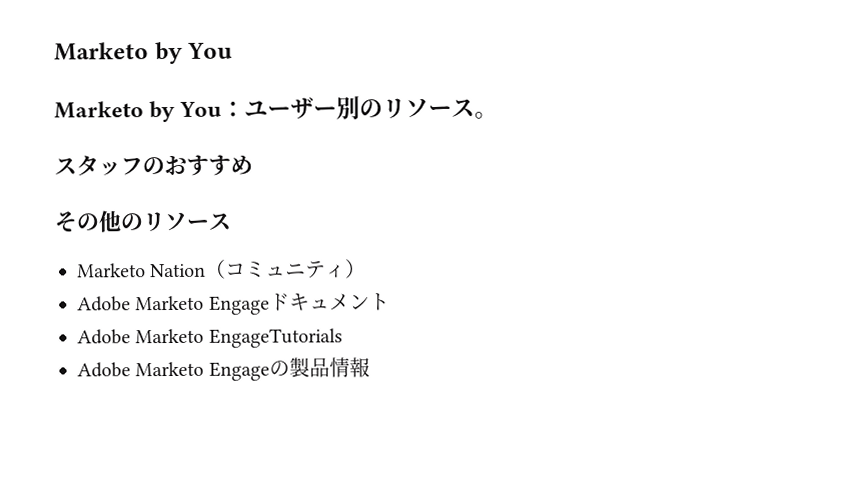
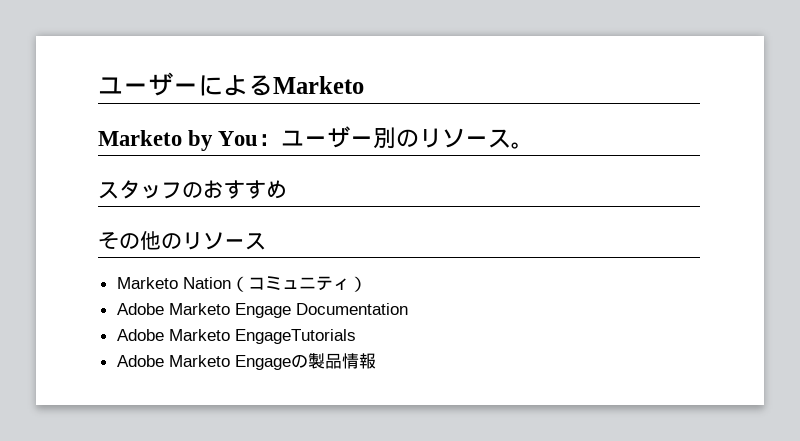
[54,41,234,65] Marketo by You -> [98,72,364,96] ユーザーによるMarketo
[268,293,390,311] ドキュメント -> [295,303,408,315] Documentation

